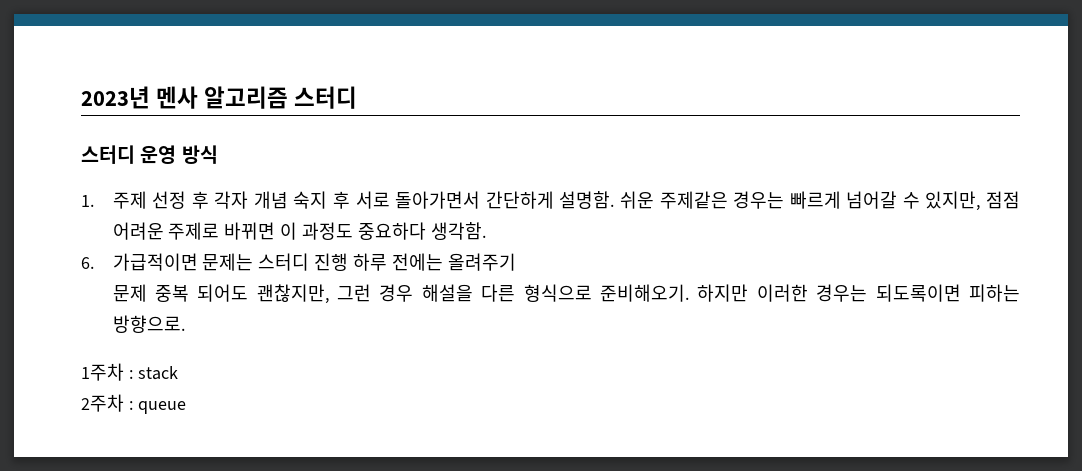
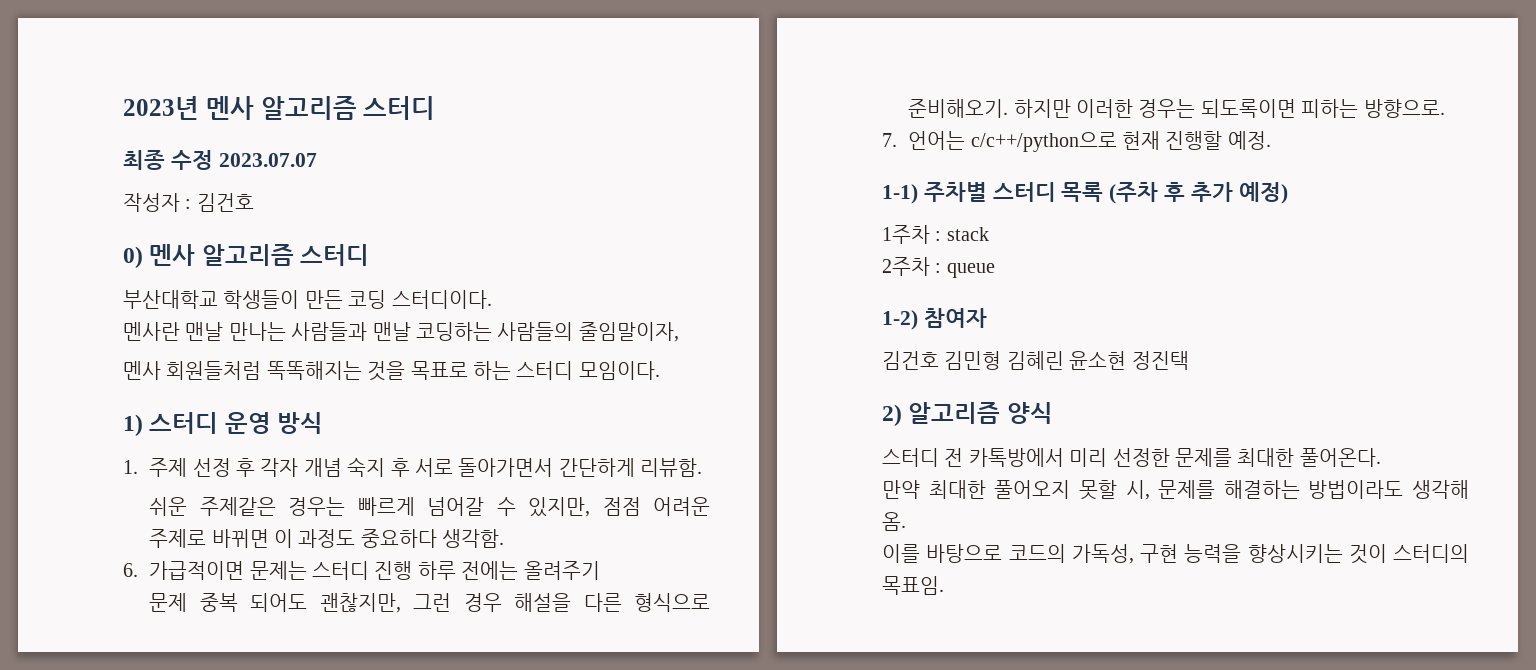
(358, 97) none -> [123,150,317,170] [123,193,254,212] [123,244,370,268] [123,290,492,309] [123,322,679,342] [123,361,660,381] [123,414,143,436] 최종 수정 2023.07.07 // 작성자 : 김건호 // 0) 멘사 알고리즘 스터디 // 부산대학교 학생들이 만든 코딩 스터디이다. // 멘사란 맨날 만나는 사람들과 맨날 코딩하는 사람들의 줄임말이자, // 멘사 회원들처럼 똑똑해지는 것을 목표로 하는 스터디 모임이다. // 1)
[559,191,615,209] 설명함. -> [640,458,703,477] 리뷰함. //
(185, 324) none -> [882,131,1271,152] [882,182,1288,204] // 7. 언어는 c/c++/python으로 현재 진행할 예정. // 1-1) 주차별 스터디 목록 (주차 후 추가 예정)
(186, 407) none -> [882,308,987,330] [882,351,1189,370] [882,402,1053,426] [882,448,1381,467] [882,480,1469,500] [882,512,906,531] [882,544,1469,564] [882,576,944,595] // 1-2) 참여자 // 김건호 김민형 김혜린 윤소현 정진택 // 2) 알고리즘 양식 // 스터디 전 카톡방에서 미리 선정한 문제를 최대한 풀어온다. // 만약 최대한 풀어오지 못할 시, 문제를 해결하는 방법이라도 생각해 옴. // 이를 바탕으로 코드의 가독성, 구현 능력을 향상시키는 것이 스터디의 목표임.

